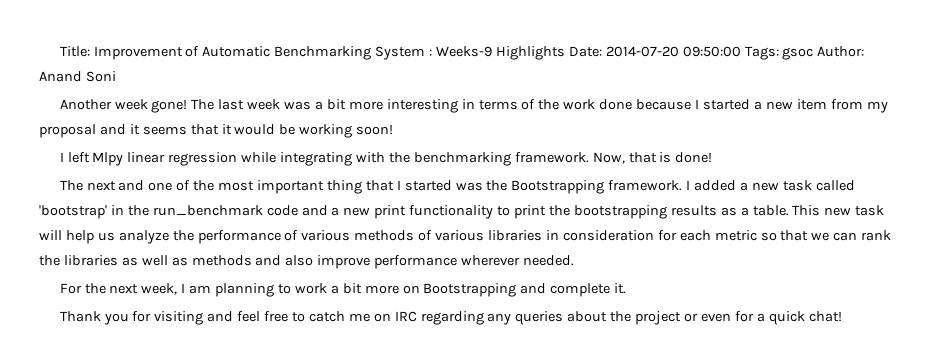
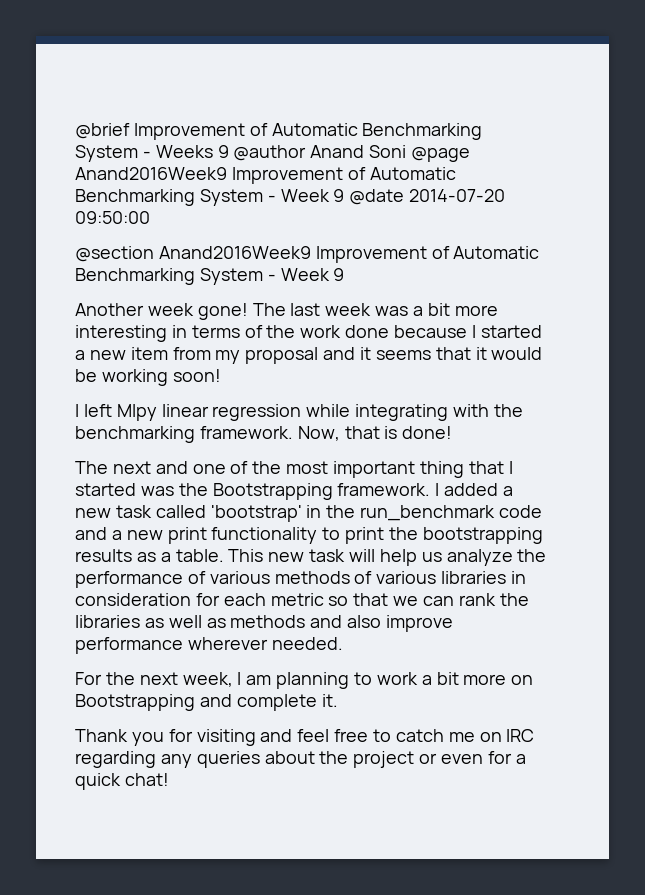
[59,46,865,60] [39,71,116,82] Title: Improvement of Automatic Benchmarking System : Weeks-9 Highlights Date: 2014-07-20 09:50:00 Tags: gsoc Author: Anand Soni -> [75,123,483,140] [75,145,471,162] [75,167,456,184] [75,189,506,206] [75,211,150,224] [75,246,540,263] [75,268,345,285] @brief Improvement of Automatic Benchmarking System - Weeks 9 @author Anand Soni @page Anand2016Week9 Improvement of Automatic Benchmarking System - Week 9 @date 2014-07-20 09:50:00 // @section Anand2016Week9 Improvement of Automatic Benchmarking System - Week 9

